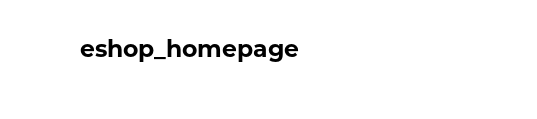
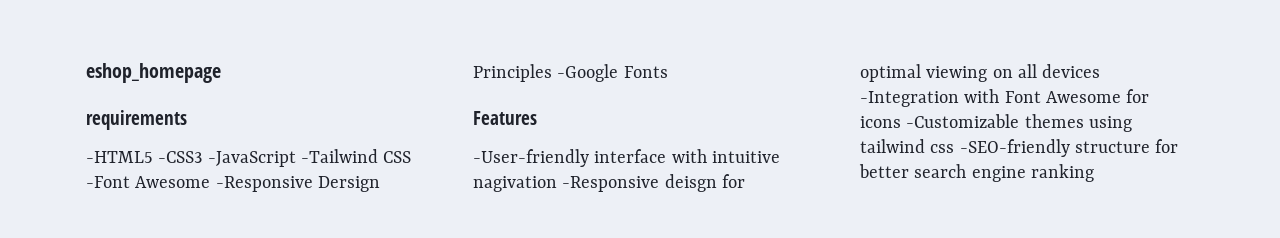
(299, 50) none -> [86,110,187,130] [86,149,412,167] [86,176,380,192] [473,64,668,82] [473,111,537,125] [473,149,780,167] [473,174,745,192] [860,64,1101,82] [860,89,1150,107] [860,114,1132,132] [860,139,1179,157] [859,164,1094,182] // requirements // -HTML5 -CSS3 -JavaScript -Tailwind CSS -Font Awesome -Responsive Dersign Principles -Google Fonts // Features // -User-friendly interface with intuitive nagivation -Responsive deisgn for optimal viewing on all devices -Integration with Font Awesome for icons -Customizable themes using tailwind css -SEO-friendly structure for better search engine ranking

